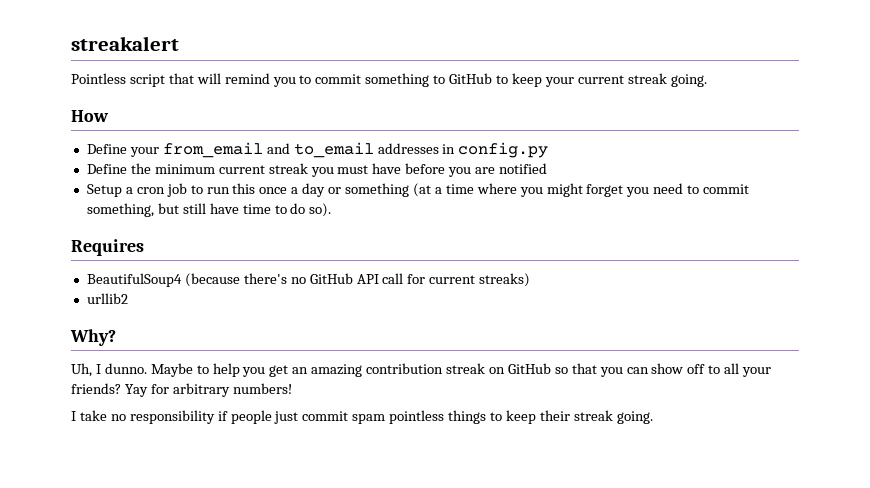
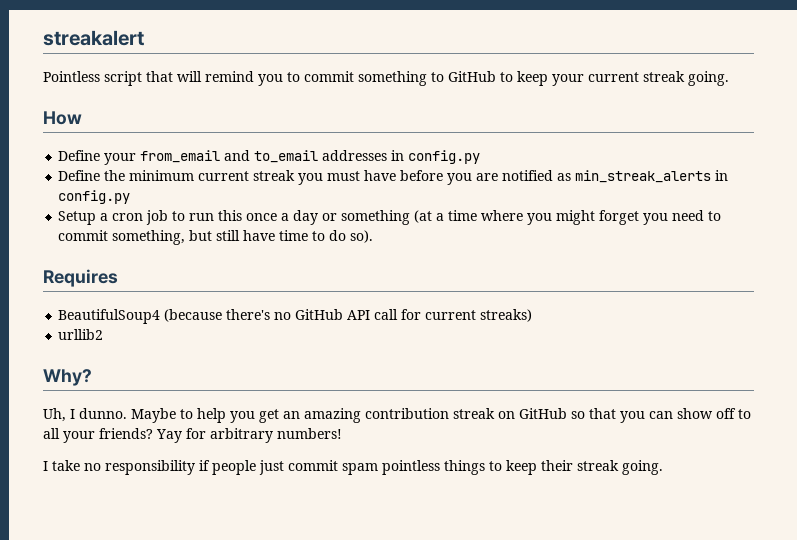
(548, 168) none -> [557,170,729,183] [58,190,131,204] as min_streak_alerts in config.py

